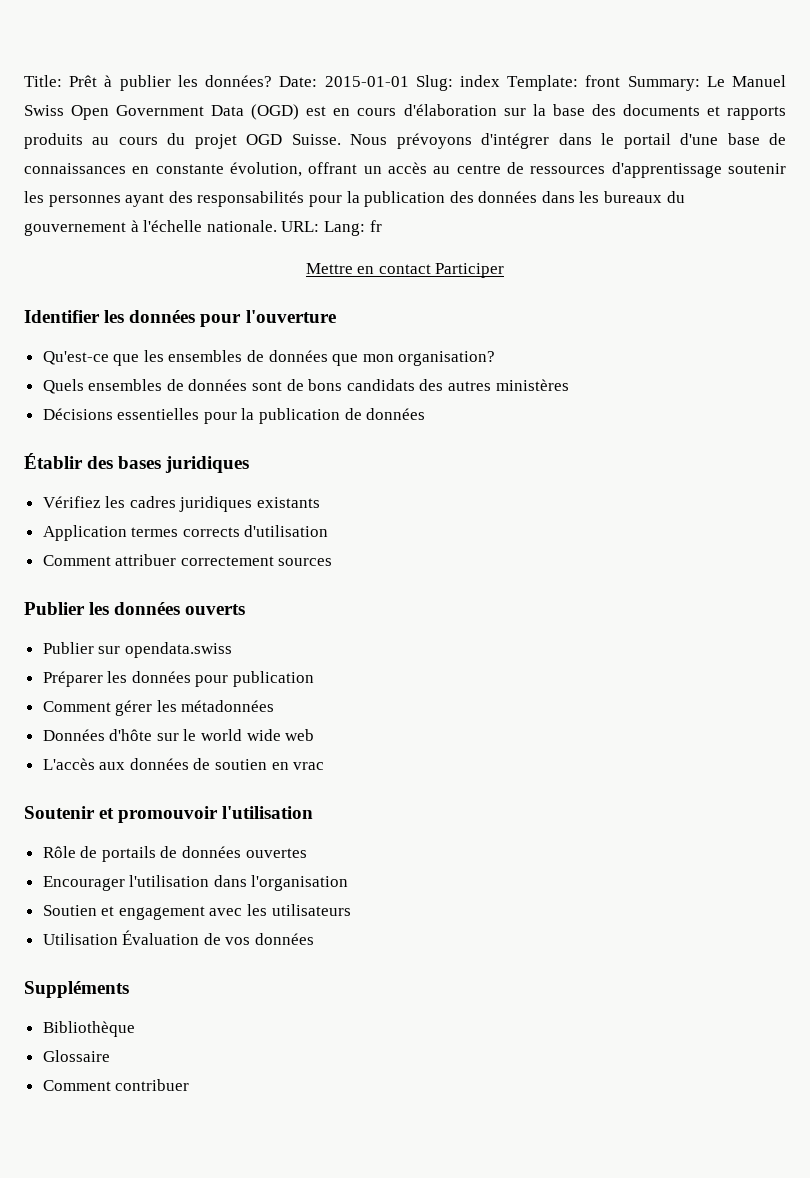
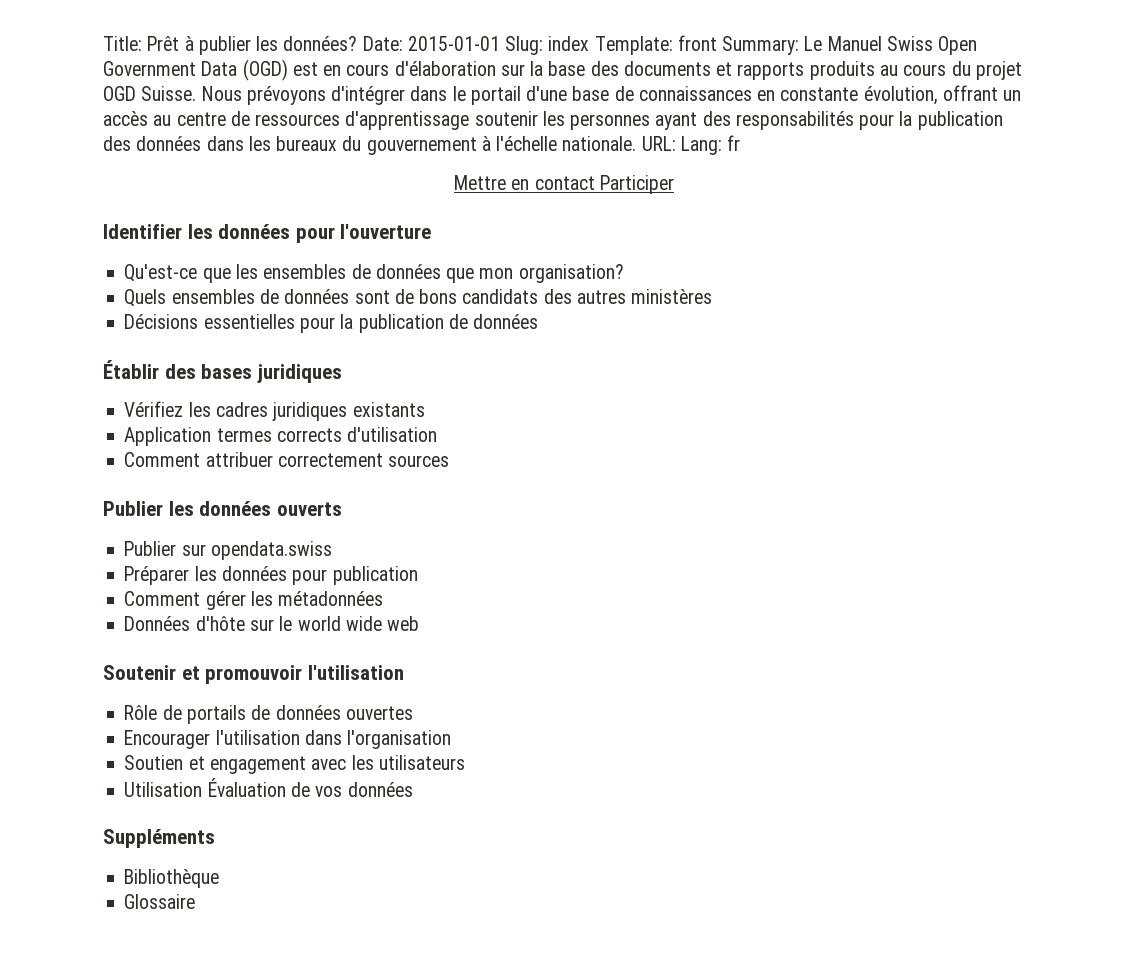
[42,758,325,770] // L'accès aux données de soutien en vrac -> (420, 623) none
[42,1079,190,1091] // Comment contribuer -> (196, 901) none

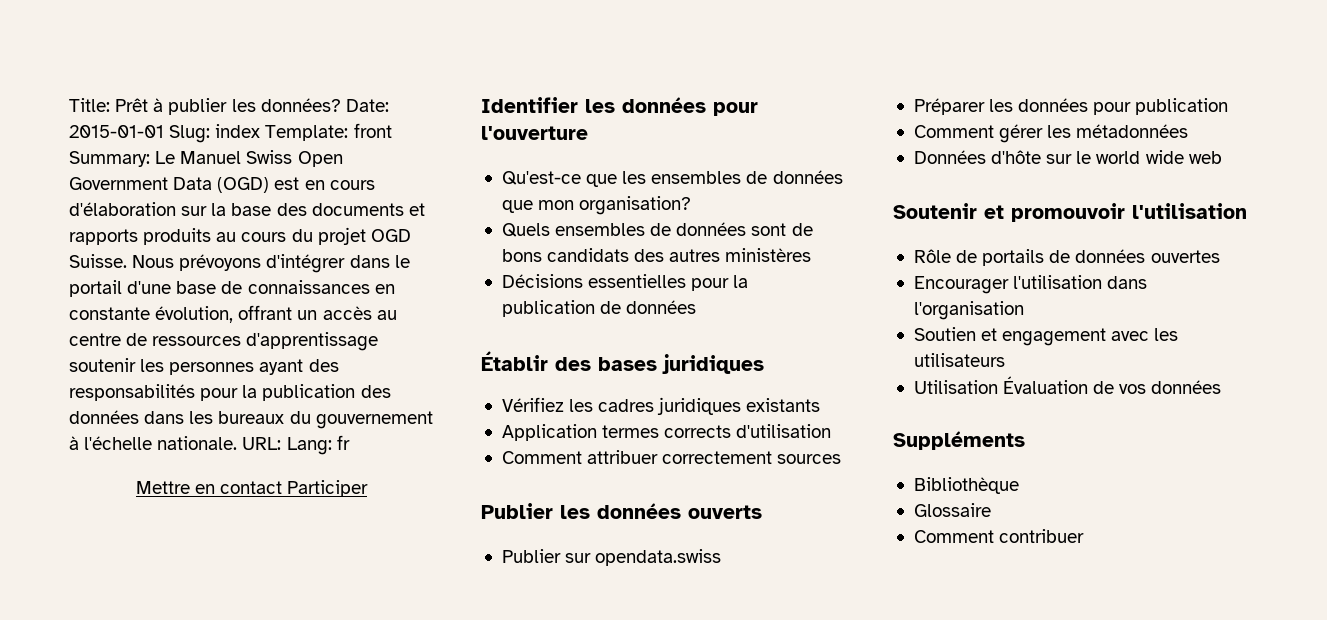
(196, 901) none -> [913,529,1085,543] // Comment contribuer

